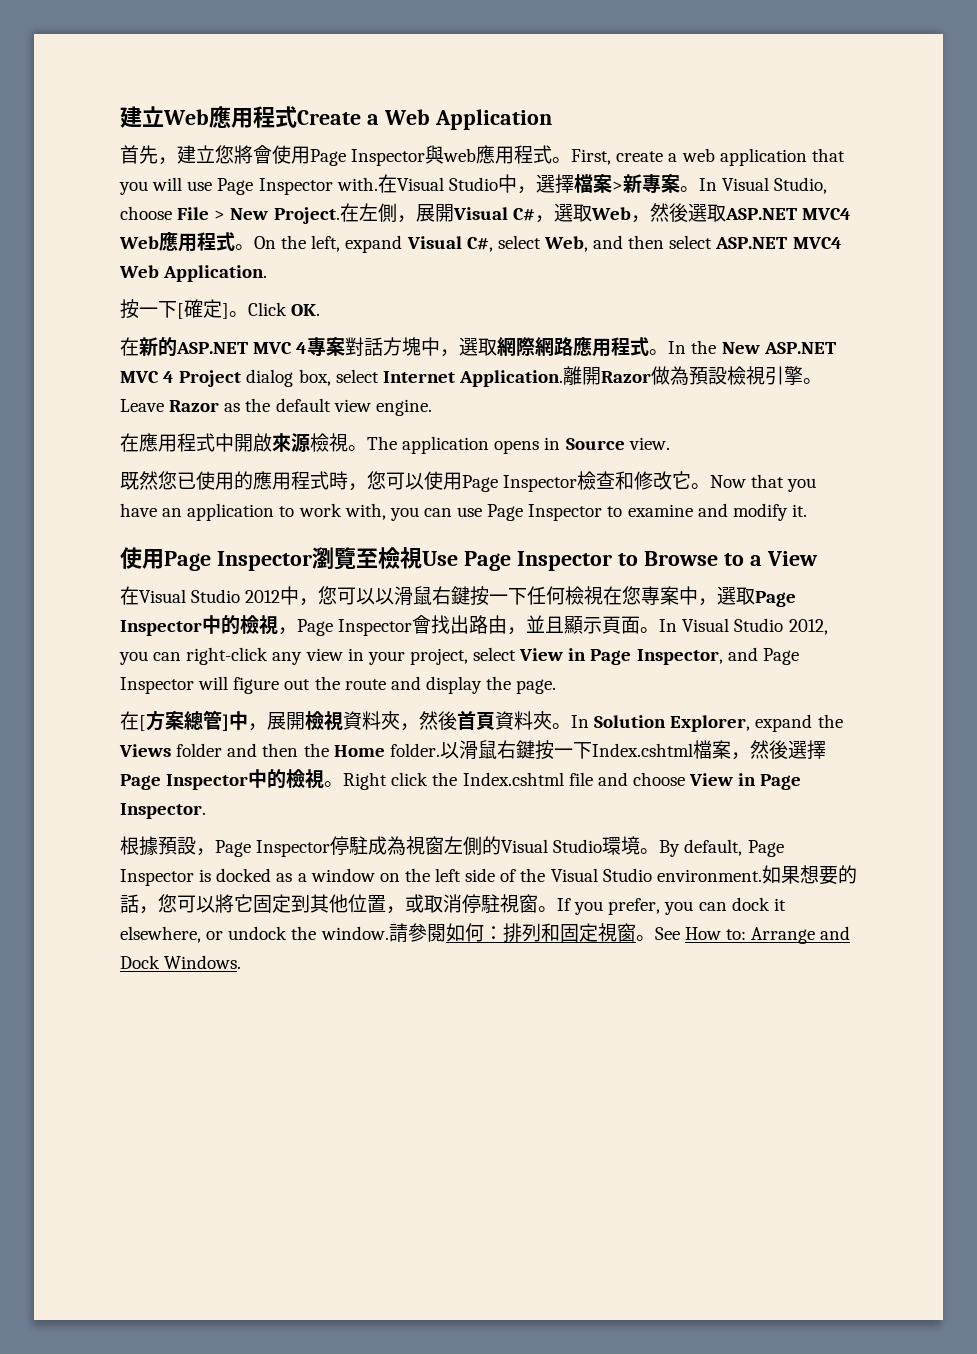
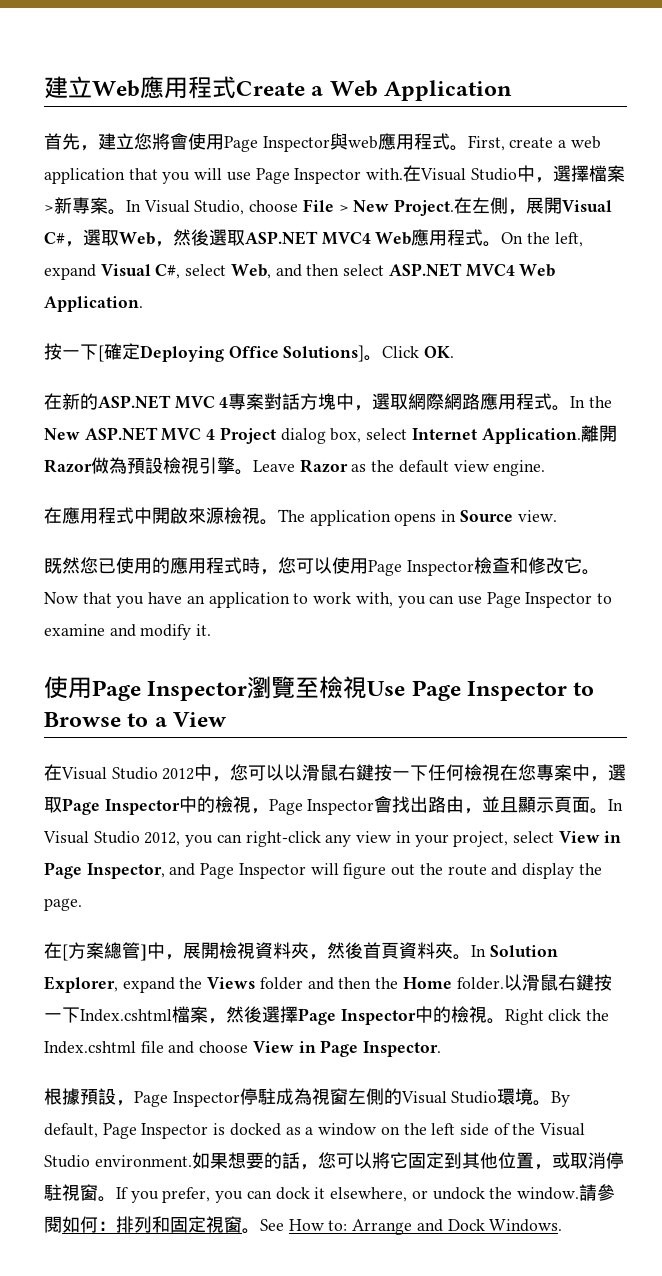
[222,303,229,319] ] -> [140,345,365,362] Deploying Office Solutions]

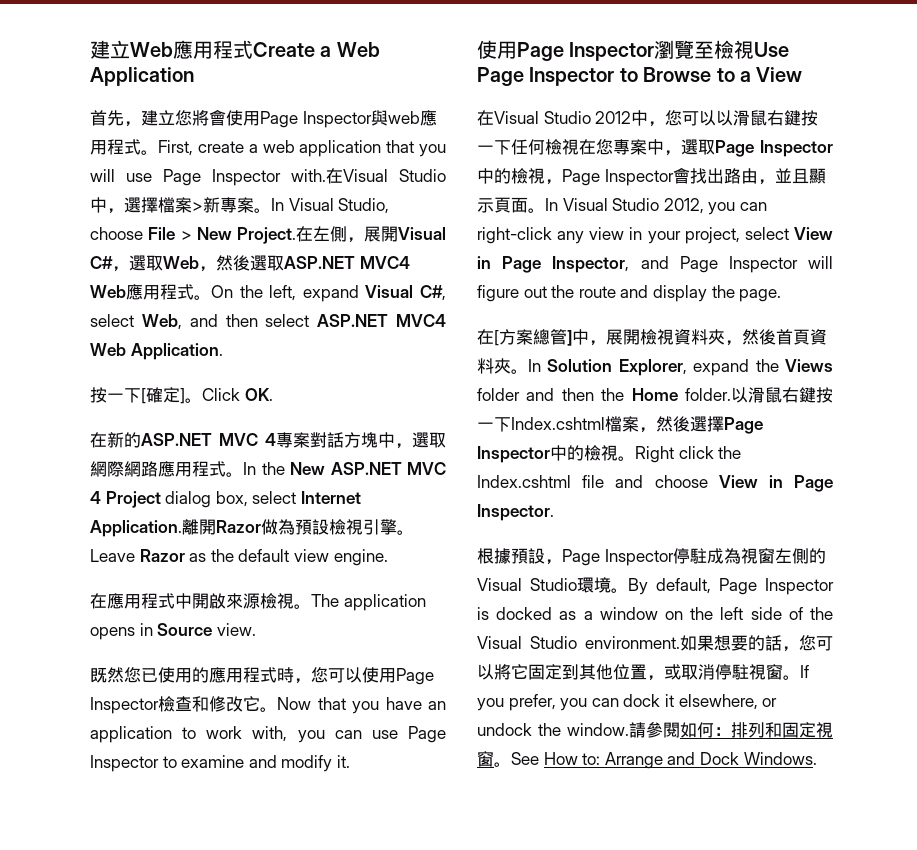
[140,345,365,362] Deploying Office Solutions] -> [180,388,185,404] ]

